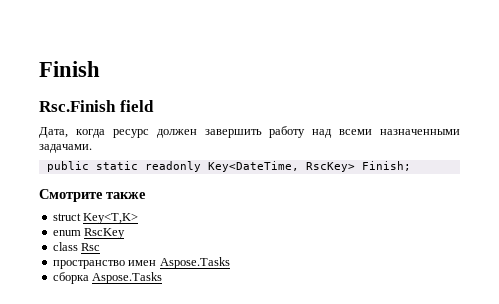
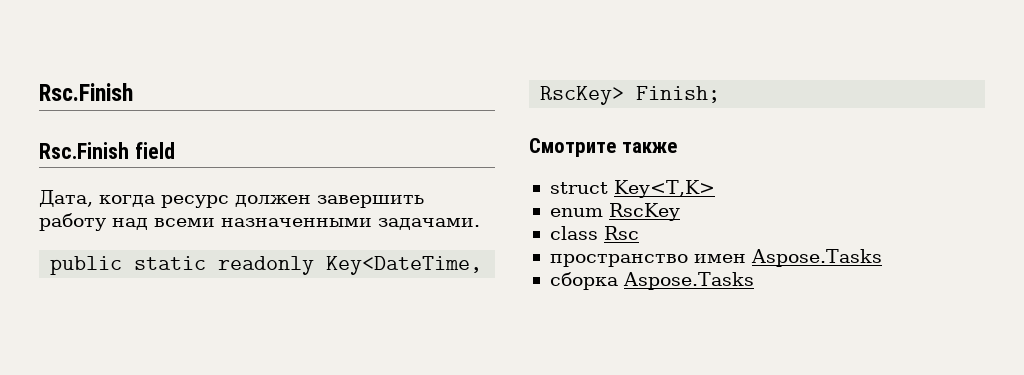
[39,61,100,77] Finish -> [39,83,133,101] Rsc.Finish

